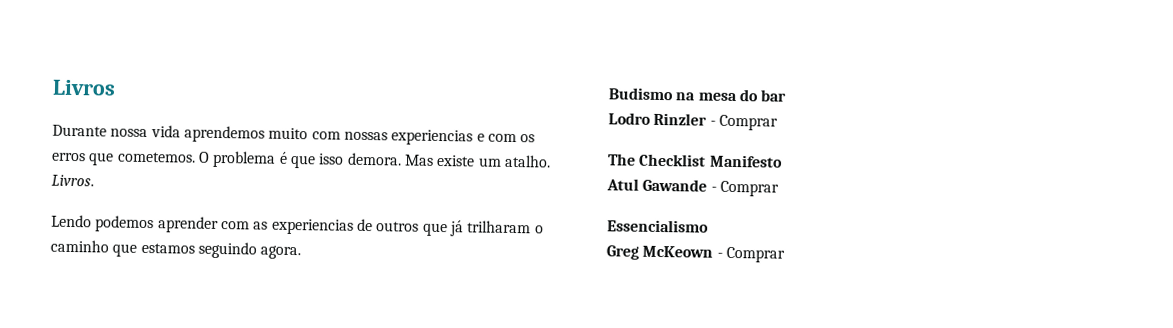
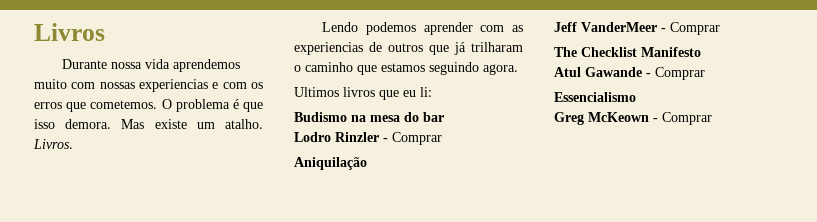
(302, 252) none -> [294,87,432,100] // Ultimos livros que eu li:
(778, 122) none -> [294,157,367,170] [554,22,720,35] // Aniquilação // Jeff VanderMeer - Comprar

